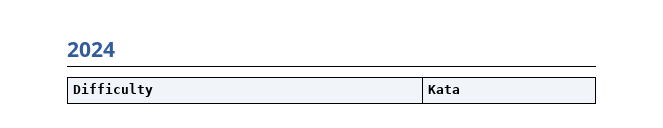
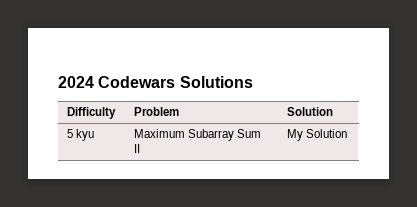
(115, 49) none -> [98,76,253,88] Codewars Solutions
[428,85,461,94] Kata -> [134,107,180,116] [287,107,334,116] [67,129,95,141] [134,129,262,141] [134,144,141,153] [287,129,348,141] Problem | Solution // 5 kyu | Maximum Subarray Sum II | My Solution

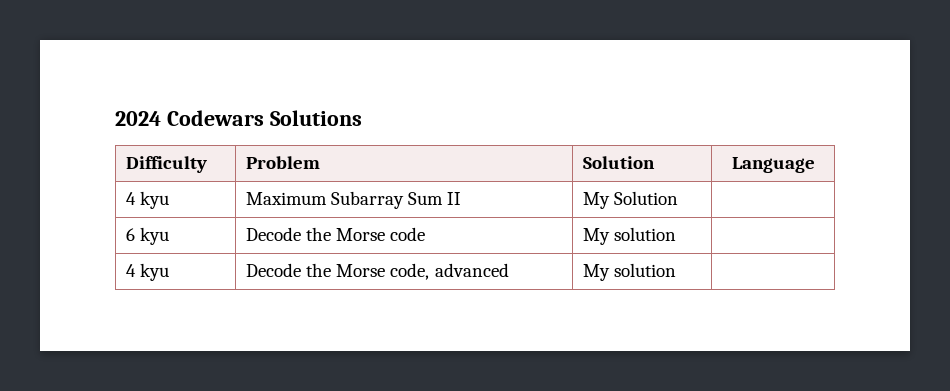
[67,129,74,138] // 5 -> [731,157,815,173] [126,192,137,205] | Language // 4
(348, 133) none -> [126,227,170,245] [246,227,426,241] [583,227,677,245] [126,263,170,281] [246,263,509,280] [583,263,677,281] | // 6 kyu | Decode the Morse code | My solution | // 4 kyu | Decode the Morse code, advanced | My solution |

